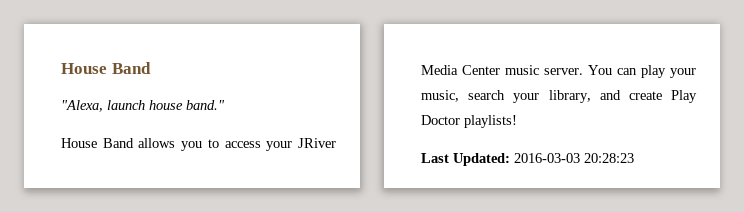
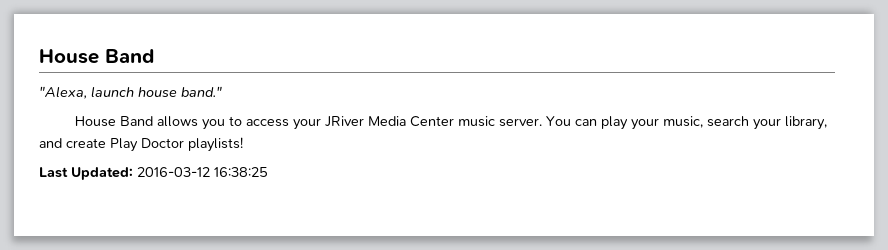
[514,153,634,163] 2016-03-03 20:28:23 -> [137,167,268,177] 2016-03-12 16:38:25

